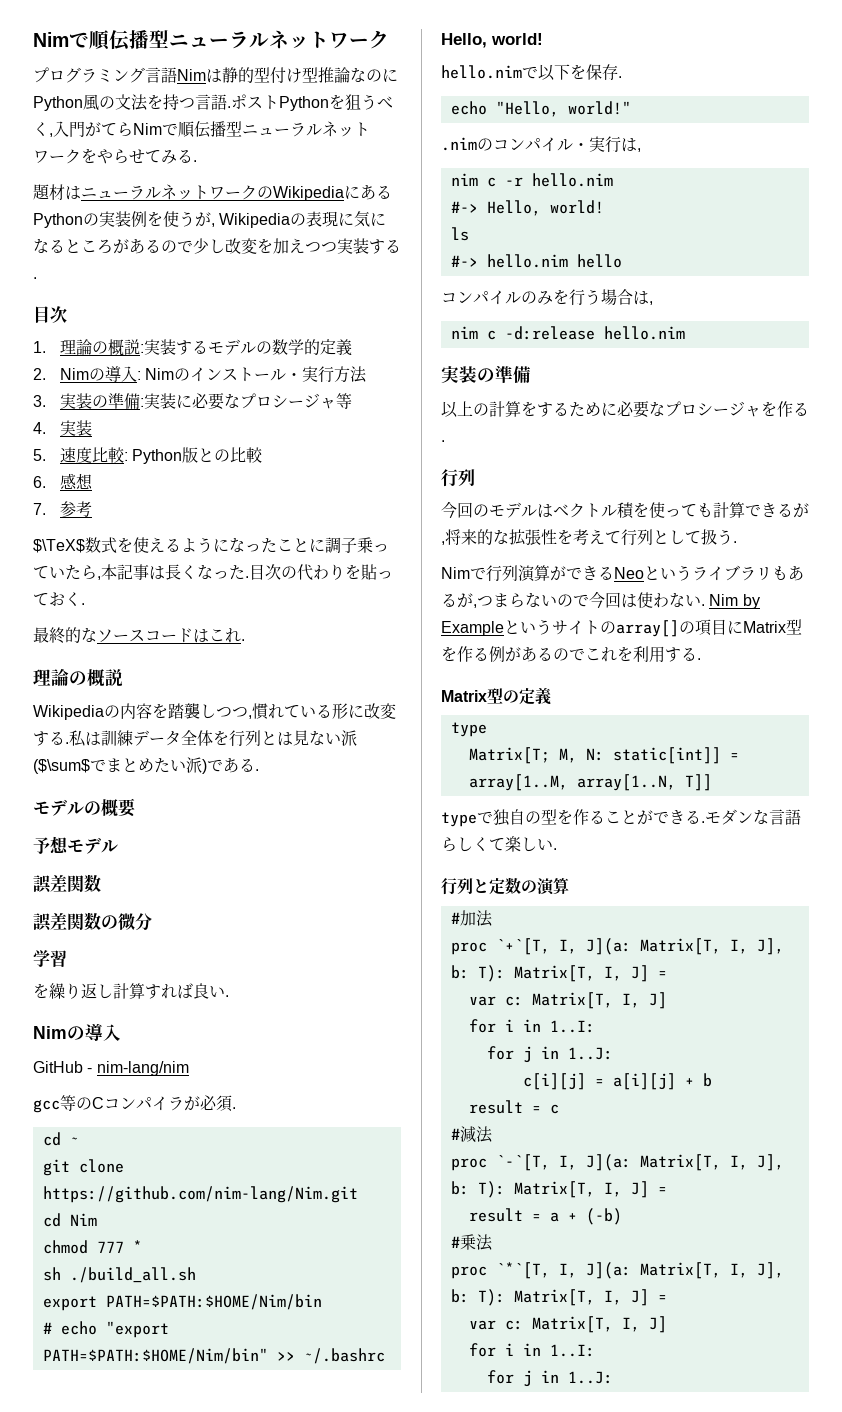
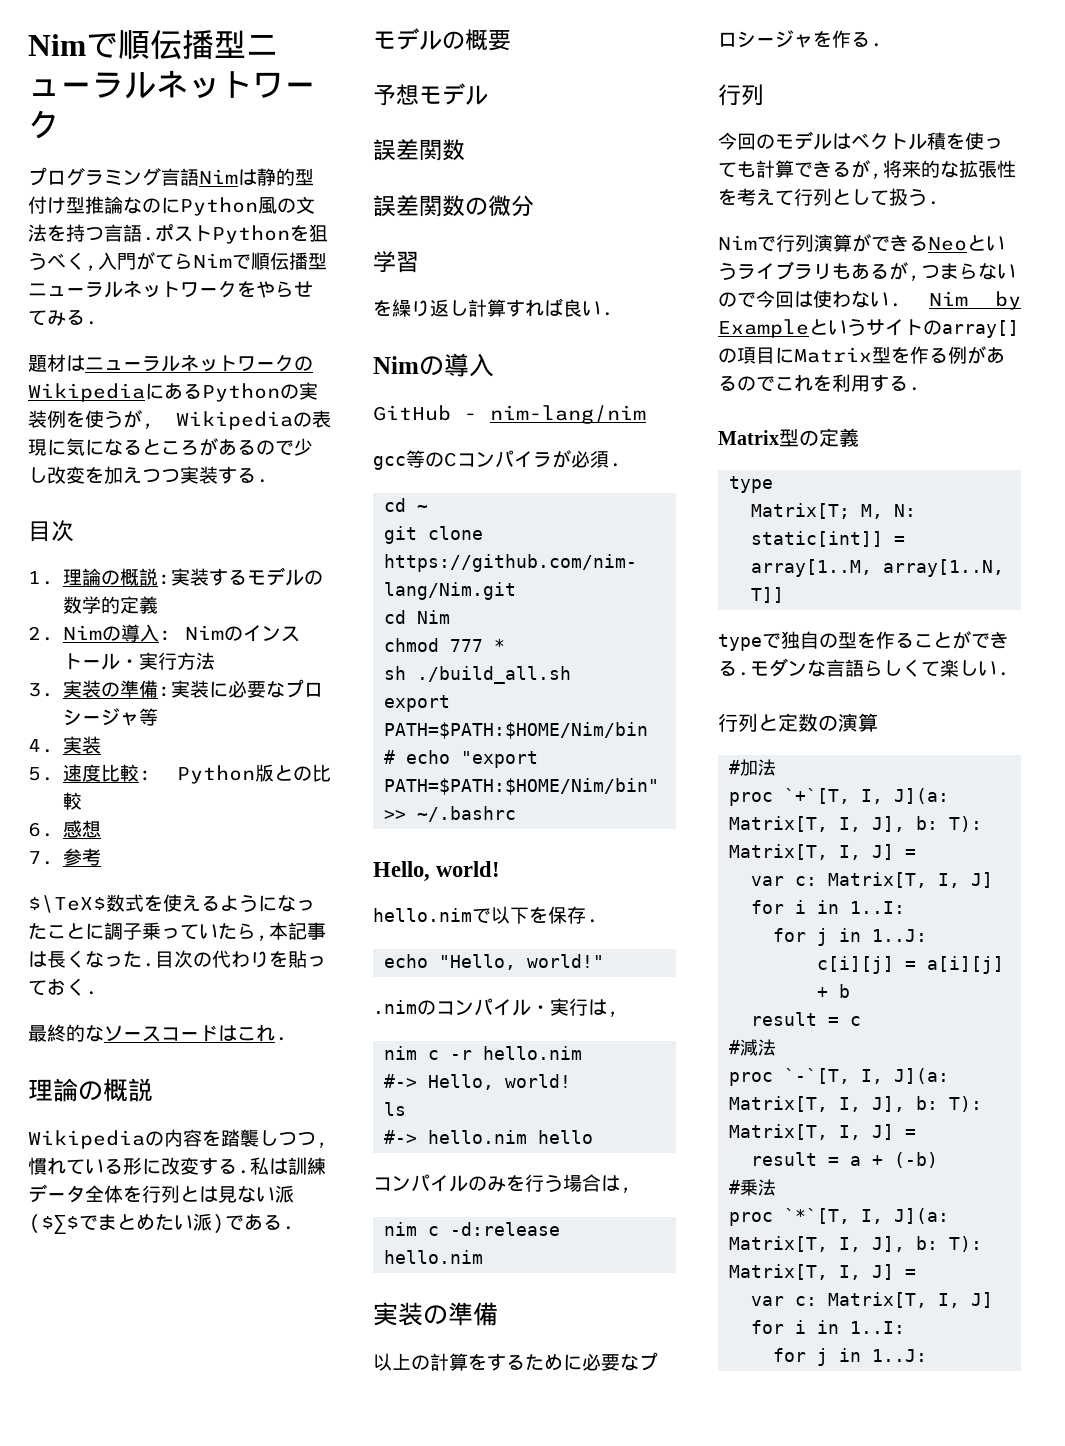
[33,759,90,774] ($\sum$ -> [28,1214,79,1234] ($∑$

